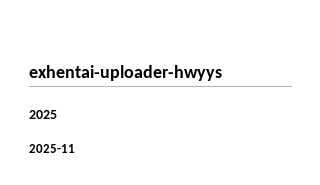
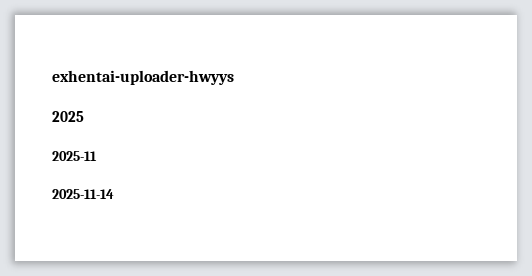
(75, 148) none -> [52,189,114,199] // 2025-11-14

